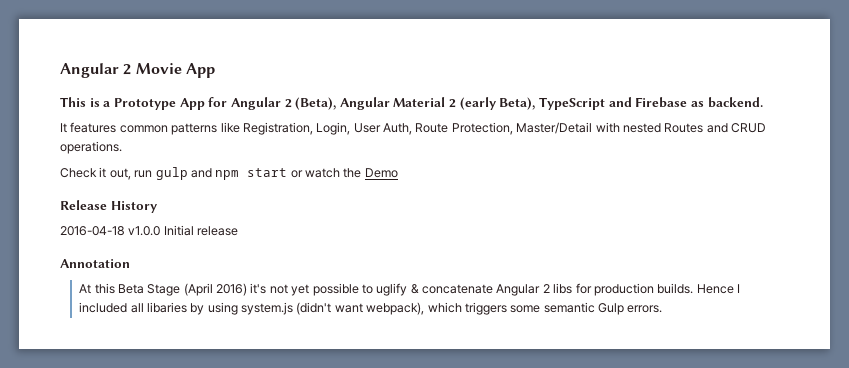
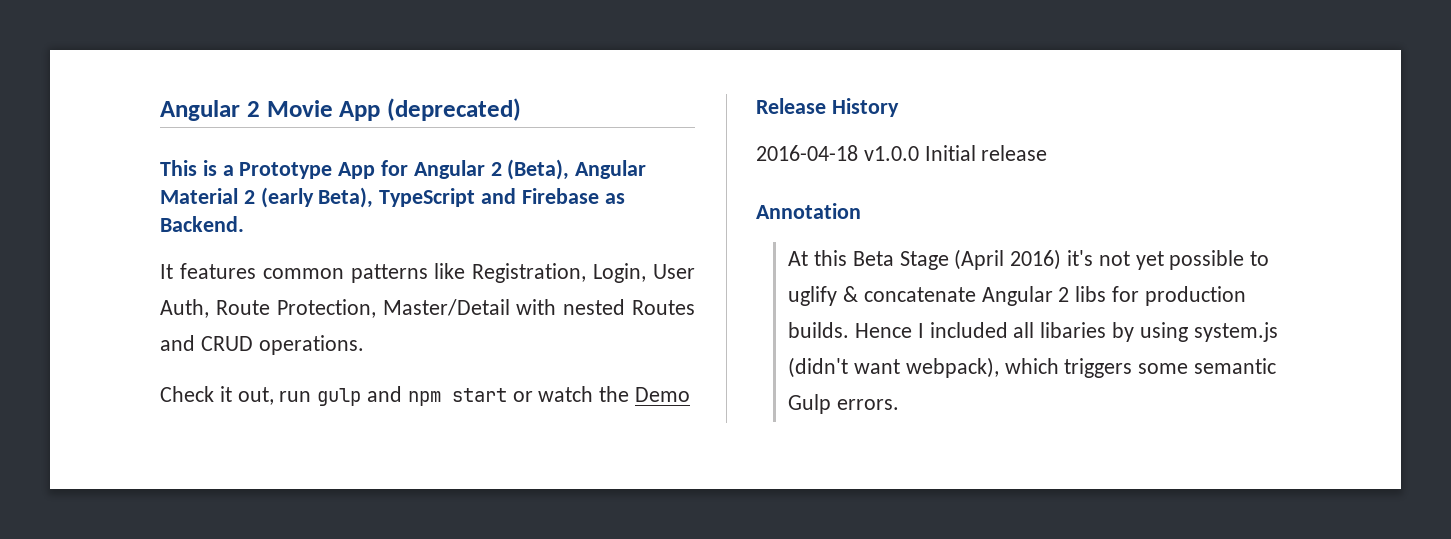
(215, 70) none -> [387,98,521,121] (deprecated)
[707,97,763,108] backend. -> [160,216,244,232] Backend.

